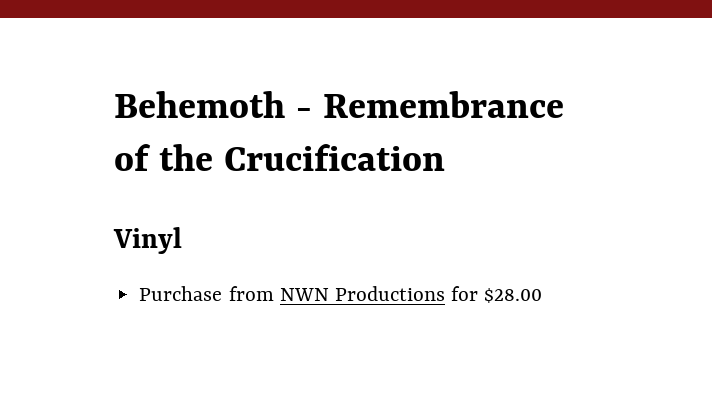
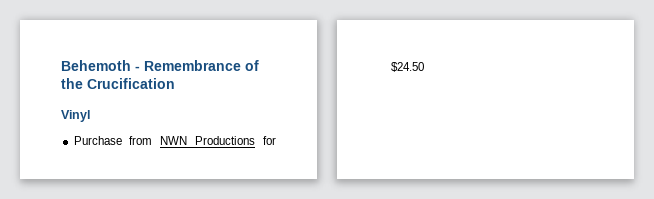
[484,288,543,303] $28.00 -> [390,62,424,72] $24.50

